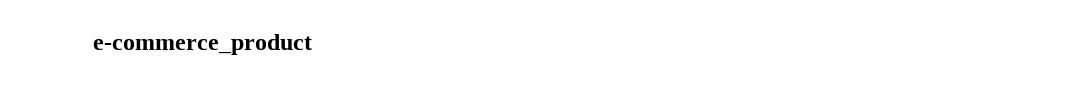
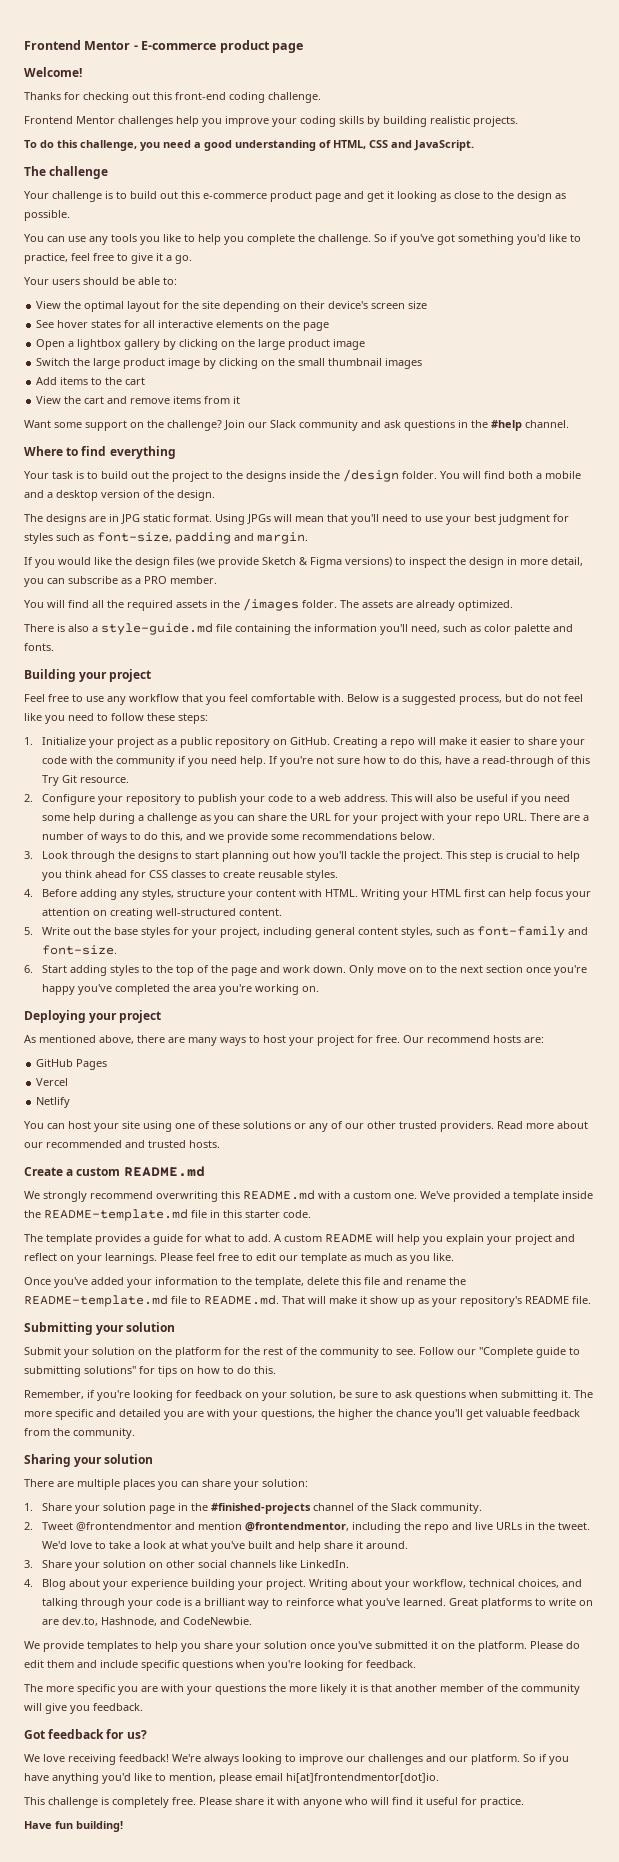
[93,34,312,55] e-commerce_product -> [24,40,303,53] [24,67,82,77] [24,92,321,103] [24,116,518,127] [24,140,474,151] [24,166,109,179] [24,191,566,202] [24,210,70,221] [24,234,581,245] [24,253,192,264] [24,277,177,285] [36,301,428,312] [36,320,330,331] [36,339,366,350] [36,358,423,369] [36,377,146,385] [36,396,241,404] [24,420,569,431] [24,446,176,459] [24,469,581,482] [24,490,215,501] [24,514,569,525] [24,532,308,544] [24,557,583,568] [24,576,217,587] [24,598,513,611] [24,623,573,635] [24,643,54,651] [24,669,152,682] [24,694,583,705] [24,713,208,724] [24,737,585,748] [41,756,590,767] [41,775,129,786] [24,794,570,805] [41,813,589,824] [41,832,435,843] [24,851,580,862] [41,870,338,881] [24,889,591,900] [41,908,282,919] [24,926,588,938] [41,945,117,955] [24,965,587,976] [41,984,319,995] [24,1010,162,1023] [24,1035,544,1046] [36,1059,108,1070] [36,1078,69,1086] [36,1097,71,1108] [24,1121,588,1132] [24,1140,220,1148] [24,1166,205,1177] [24,1190,593,1202] [24,1209,311,1221] [24,1234,575,1245] [24,1253,454,1264] [24,1277,466,1288] [24,1295,591,1307] [24,1322,176,1335] [24,1347,580,1358] [24,1366,276,1377] [24,1390,593,1401] [24,1409,580,1420] [24,1428,135,1439] [24,1454,154,1467] [24,1479,308,1490] [24,1503,482,1514] [24,1522,590,1533] [41,1541,408,1552] [24,1560,349,1571] [24,1579,582,1590] [41,1598,593,1609] [41,1617,252,1626] [24,1641,580,1652] [24,1660,416,1671] [24,1684,580,1695] [24,1703,143,1714] [24,1729,147,1739] [24,1754,569,1765] [24,1773,439,1784] [24,1797,524,1808] [24,1821,123,1832] Frontend Mentor - E-commerce product page // Welcome! // Thanks for checking out this front-end coding challenge. // Frontend Mentor challenges help you improve your coding skills by building realistic projects. // To do this challenge, you need a good understanding of HTML, CSS and JavaScript. // The challenge // Your challenge is to build out this e-commerce product page and get it looking as close to the design as possible. // You can use any tools you like to help you complete the challenge. So if you've got something you'd like to practice, feel free to give it a go. // Your users should be able to: // View the optimal layout for the site depending on their device's screen size // See hover states for all interactive elements on the page // Open a lightbox gallery by clicking on the large product image // Switch the large product image by clicking on the small thumbnail images // Add items to the cart // View the cart and remove items from it // Want some support on the challenge? Join our Slack community and ask questions in the #help channel. // Where to find everything // Your task is to build out the project to the designs inside the /design folder. You will find both a mobile and a desktop version of the design. // The designs are in JPG static format. Using JPGs will mean that you'll need to use your best judgment for styles such as font-size, padding and margin. // If you would like the design files (we provide Sketch & Figma versions) to inspect the design in more detail, you can subscribe as a PRO member. // You will find all the required assets in the /images folder. The assets are already optimized. // There is also a style-guide.md file containing the information you'll need, such as color palette and fonts. // Building your project // Feel free to use any workflow that you feel comfortable with. Below is a suggested process, but do not feel like you need to follow these steps: // 1. Initialize your project as a public repository on GitHub. Creating a repo will make it easier to share your code with the community if you need help. If you're not sure how to do this, have a read-through of this Try Git resource. // 2. Configure your repository to publish your code to a web address. This will also be useful if you need some help during a challenge as you can share the URL for your project with your repo URL. There are a number of ways to do this, and we provide some recommendations below. // 3. Look through the designs to start planning out how you'll tackle the project. This step is crucial to help you think ahead for CSS classes to create reusable styles. // 4. Before adding any styles, structure your content with HTML. Writing your HTML first can help focus your attention on creating well-structured content. // 5. Write out the base styles for your project, including general content styles, such as font-family and font-size. // 6. Start adding styles to the top of the page and work down. Only move on to the next section once you're happy you've completed the area you're working on. // Deploying your project // As mentioned above, there are many ways to host your project for free. Our recommend hosts are: // GitHub Pages // Vercel // Netlify // You can host your site using one of these solutions or any of our other trusted providers. Read more about our recommended and trusted hosts. // Create a custom README.md // We strongly recommend overwriting this README.md with a custom one. We've provided a template inside the README-template.md file in this starter code. // The template provides a guide for what to add. A custom README will help you explain your project and reflect on your learnings. Please feel free to edit our template as much as you like. // Once you've added your information to the template, delete this file and rename the README-template.md file to README.md. That will make it show up as your repository's README file. // Submitting your solution // Submit your solution on the platform for the rest of the community to see. Follow our "Complete guide to submitting solutions" for tips on how to do this. // Remember, if you're looking for feedback on your solution, be sure to ask questions when submitting it. The more specific and detailed you are with your questions, the higher the chance you'll get valuable feedback from the community. // Sharing your solution // There are multiple places you can share your solution: // 1. Share your solution page in the #finished-projects channel of the Slack community. // 2. Tweet @frontendmentor and mention @frontendmentor, including the repo and live URLs in the tweet. We'd love to take a look at what you've built and help share it around. // 3. Share your solution on other social channels like LinkedIn. // 4. Blog about your experience building your project. Writing about your workflow, technical choices, and talking through your code is a brilliant way to reinforce what you've learned. Great platforms to write on are dev.to, Hashnode, and CodeNewbie. // We provide templates to help you share your solution once you've submitted it on the platform. Please do edit them and include specific questions when you're looking for feedback. // The more specific you are with your questions the more likely it is that another member of the community will give you feedback. // Got feedback for us? // We love receiving feedback! We're always looking to improve our challenges and our platform. So if you have anything you'd like to mention, please email hi[at]frontendmentor[dot]io. // This challenge is completely free. Please share it with anyone who will find it useful for practice. // Have fun building!

